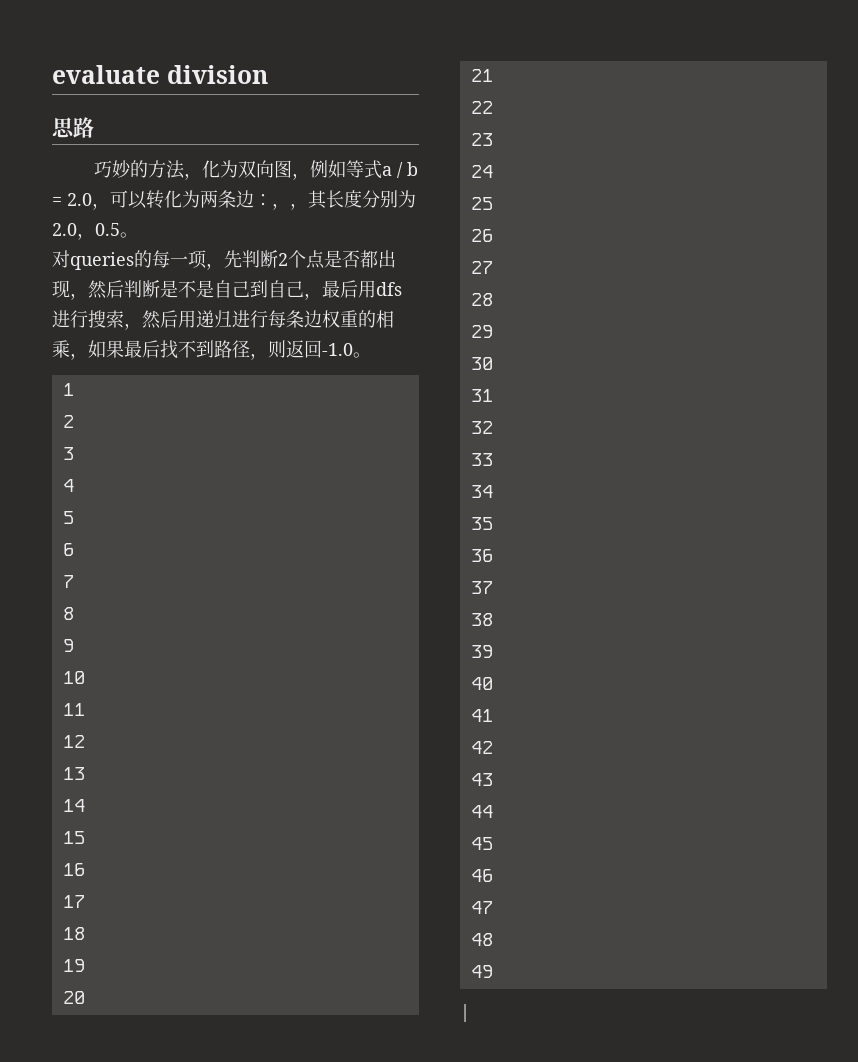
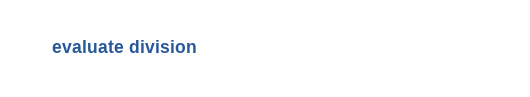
[52,117,94,138] [93,160,418,180] [52,190,416,210] [52,223,138,240] [52,250,396,270] [52,280,402,300] [52,310,394,330] [52,340,371,360] [62,383,74,396] [62,415,74,428] [62,447,74,460] [62,479,74,492] [62,511,74,524] [62,543,74,556] [62,575,74,588] [62,607,74,620] [62,639,74,652] [62,671,85,684] [62,703,85,716] [62,735,85,748] [62,767,85,780] [62,799,85,812] [62,831,85,844] [62,863,85,876] [62,895,85,908] [62,927,85,940] [62,959,85,972] [62,991,85,1004] [470,69,493,82] [470,101,493,114] [470,133,493,146] [470,165,493,178] [470,197,493,210] [470,229,493,242] [470,261,493,274] [470,293,493,306] [470,325,493,338] [470,357,493,370] [470,389,493,402] [470,421,493,434] [470,453,493,466] [470,485,493,498] [470,517,493,530] [470,549,493,562] [470,581,493,594] [470,613,493,626] [470,645,493,658] [470,677,493,690] [470,709,493,722] [470,741,493,754] [470,773,493,786] [470,805,493,818] [470,837,493,850] [470,869,493,882] [470,901,493,914] [470,933,493,946] [470,965,493,978] [460,1004,470,1022] // 思路 // 巧妙的方法，化为双向图，例如等式a / b = 2.0，可以转化为两条边：，，其长度分别为2.0，0.5。 // 对queries的每一项，先判断2个点是否都出现，然后判断是不是自己到自己，最后用dfs进行搜索，然后用递归进行每条边权重的相乘，如果最后找不到路径，则返回-1.0。 // 1 // 2 // 3 // 4 // 5 // 6 // 7 // 8 // 9 // 10 // 11 // 12 // 13 // 14 // 15 // 16 // 17 // 18 // 19 // 20 // 21 // 22 // 23 // 24 // 25 // 26 // 27 // 28 // 29 // 30 // 31 // 32 // 33 // 34 // 35 // 36 // 37 // 38 // 39 // 40 // 41 // 42 // 43 // 44 // 45 // 46 // 47 // 48 // 49 // | -> (197, 46) none

